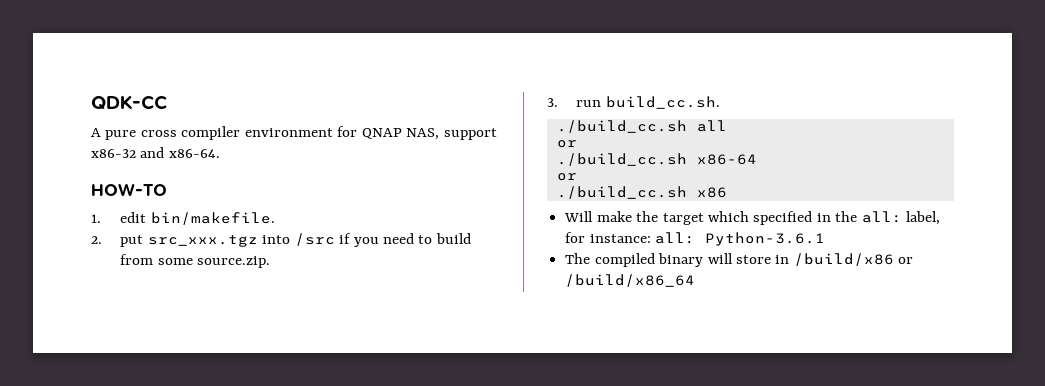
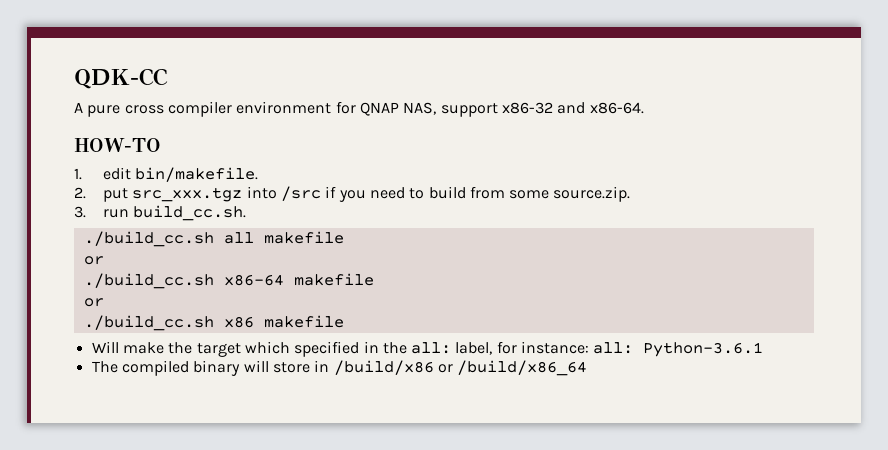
(727, 126) none -> [263,231,344,244] makefile
(757, 159) none -> [293,273,374,286] makefile
(727, 192) none -> [263,315,344,328] makefile

